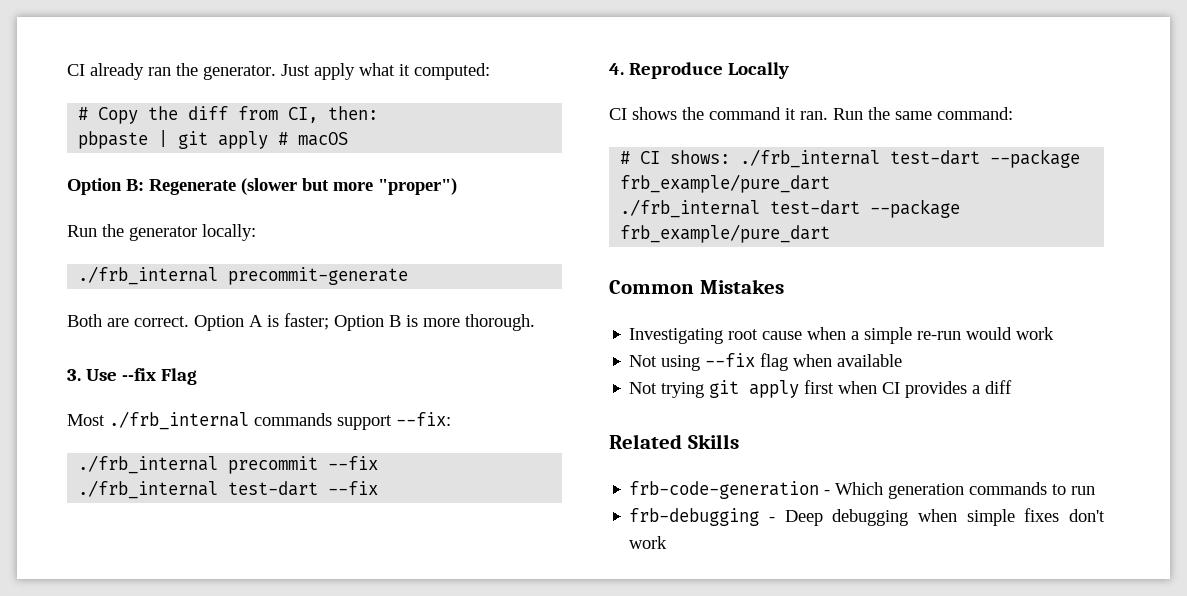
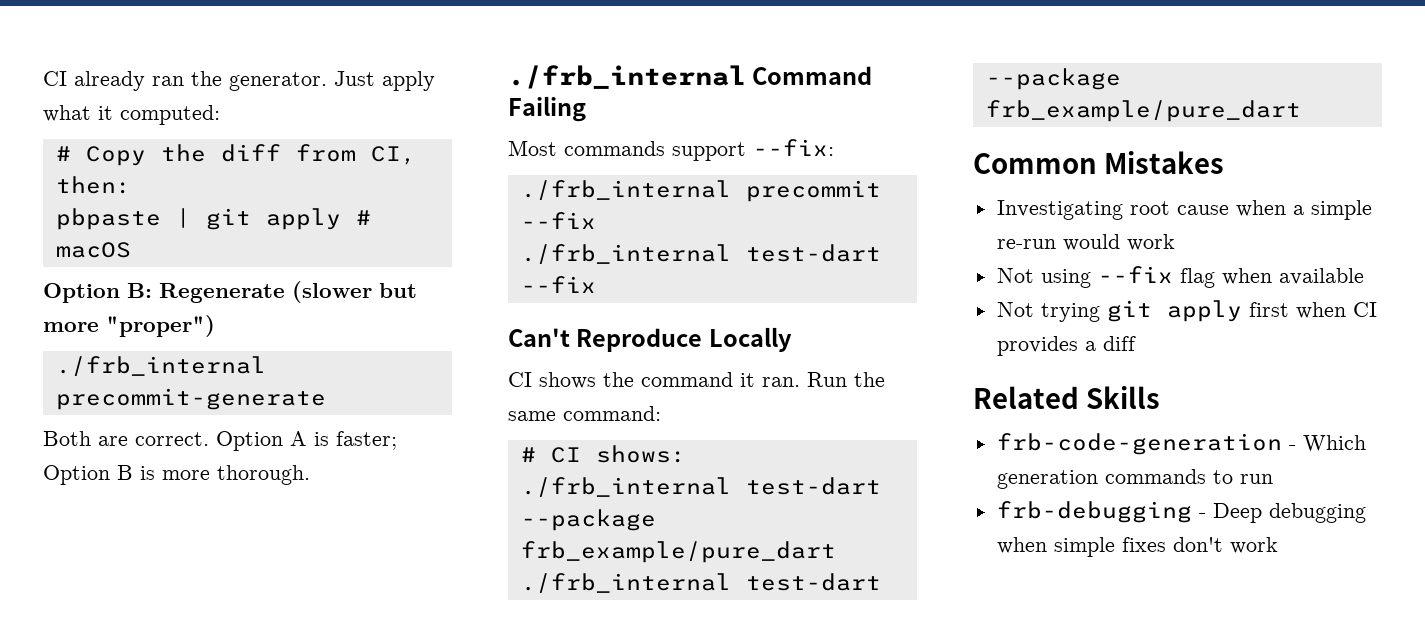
[67,224,256,241] // Run the generator locally: -> (215, 326) none
[67,368,198,385] 3. Use --fix Flag -> [508,65,873,89] [508,96,586,122] ./frb_internal Command Failing
[109,411,249,430] ./frb_internal -> (557, 148) none
[609,63,624,75] 4. -> [508,328,570,347] Can't

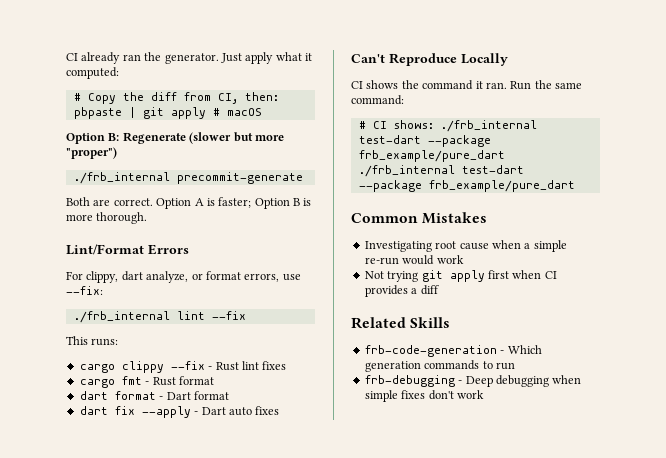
[508,65,873,89] [508,96,586,122] [508,140,746,161] ./frb_internal Command Failing // Most commands support -> [66,244,189,255] [66,271,301,283] Lint/Format Errors // For clippy, dart analyze, or format errors, use
[745,180,881,202] [520,212,596,229] [520,244,881,264] [520,276,596,293] precommit --fix // ./frb_internal test-dart --fix -> [176,311,246,320] [66,336,119,346] [79,361,287,373] [79,376,214,388] [79,391,229,400] [79,406,280,418] lint --fix // This runs: // cargo clippy --fix - Rust lint fixes // cargo fmt - Rust format // dart format - Dart format // dart fix --apply - Dart auto fixes
[996,266,1364,288] // Not using --fix flag when available -> (464, 259) none

